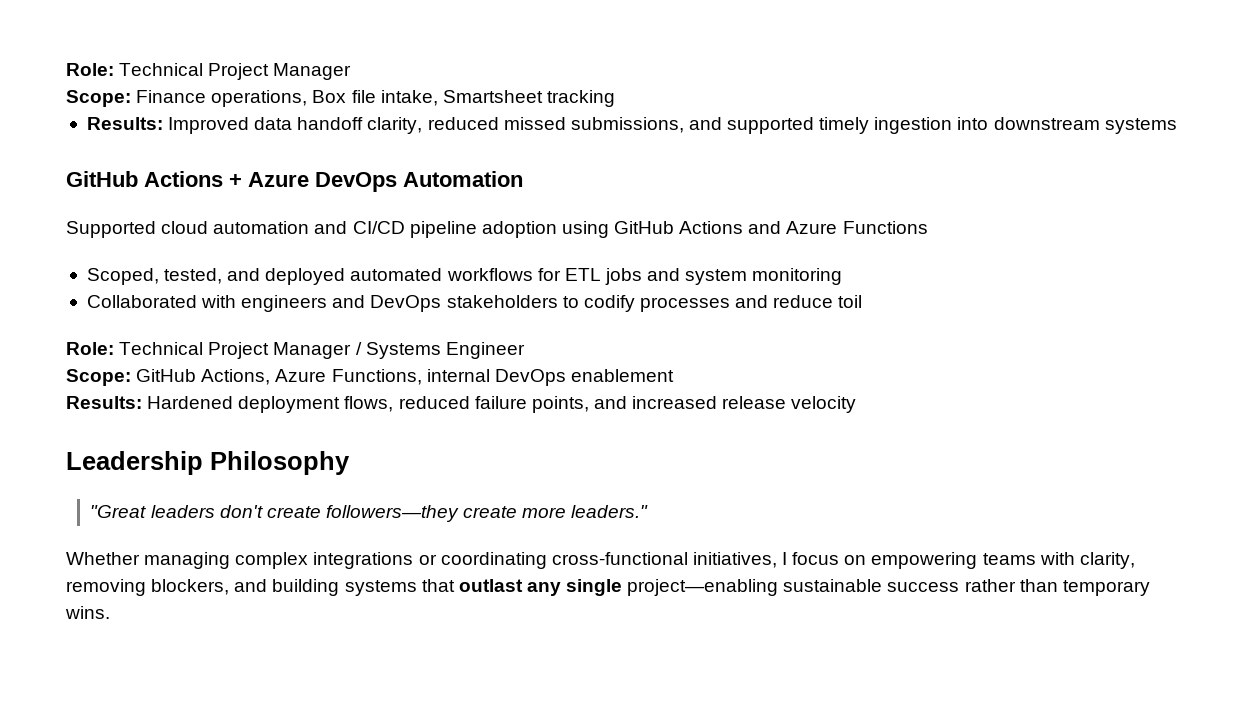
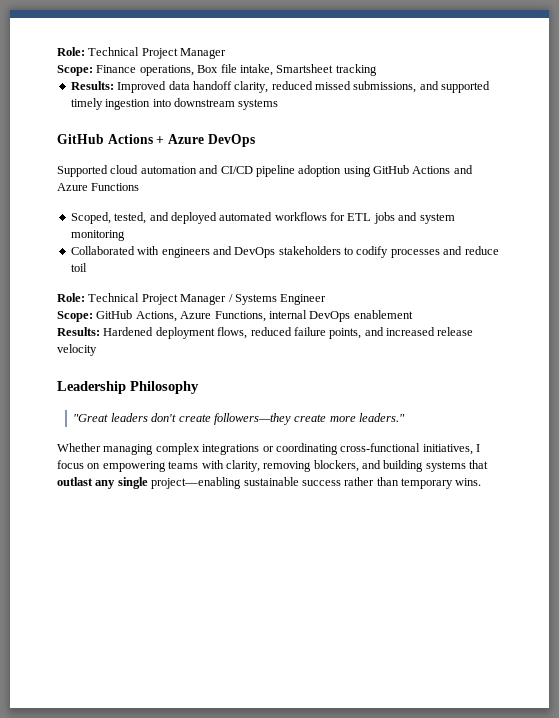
[403,171,523,187] Automation -> (255, 140) none

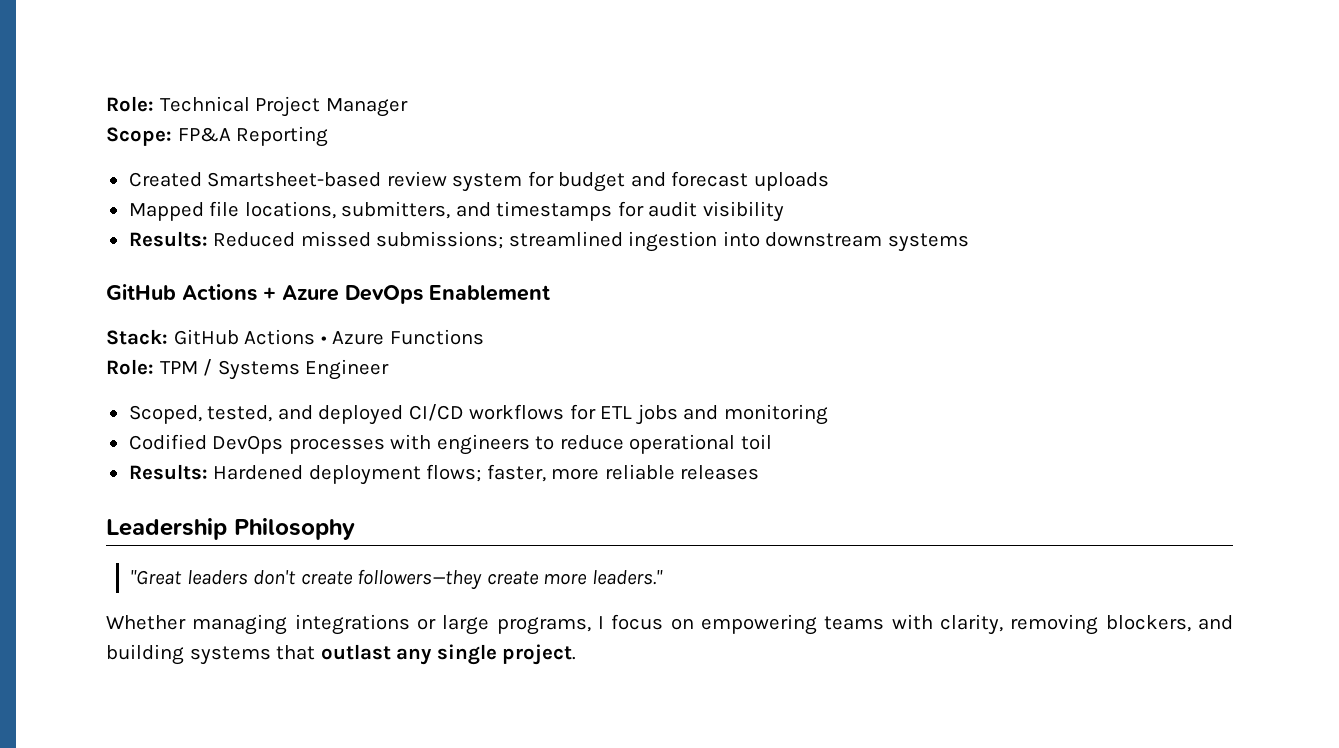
[96,64,377,76] [70,81,491,93] [70,98,103,110] Finance operations, Box file intake, Smartsheet tracking // Results: Improved data handoff clarity, reduced missed submissions, and supported timely -> [177,126,329,147] [128,171,829,192] [128,201,784,222] [128,231,623,249] FP&A Reporting // Created Smartsheet-based review system for budget and forecast uploads // Mapped file locations, submitters, and timestamps for audit visibility // Results: Reduced missed submissions; streamlined
[57,165,473,177] // Supported cloud automation and CI/CD pipeline adoption using GitHub Actions and -> [429,285,550,301] [106,329,327,345] Enablement // Stack: GitHub Actions •
(140, 187) none -> [106,359,390,380] // Role: TPM / Systems Engineer
[219,212,273,221] automated -> [408,404,464,421] CI/CD
[419,213,455,224] system -> (719, 412) none
[70,246,499,258] [70,263,87,272] [57,293,327,305] [57,310,413,322] [57,327,474,339] [57,344,97,356] Collaborated with engineers and DevOps stakeholders to codify processes and reduce toil // Role: Technical Project Manager / Systems Engineer // Scope: GitHub Actions, Azure Functions, internal DevOps enablement // Results: Hardened deployment flows, reduced failure points, and increased release velocity -> [128,434,772,455] [128,464,760,485] Codified DevOps processes with engineers to reduce operational toil // Results: Hardened deployment flows; faster, more reliable releases
[155,443,200,455] complex -> (288, 624) none
[275,443,473,455] coordinating cross-functional initiatives, -> [442,615,591,635] large programs,
[151,477,482,489] project—enabling sustainable success rather than temporary wins. -> [502,644,577,665] project.

